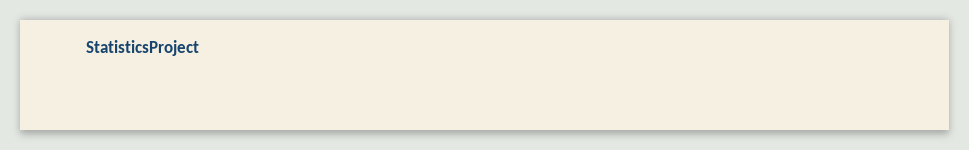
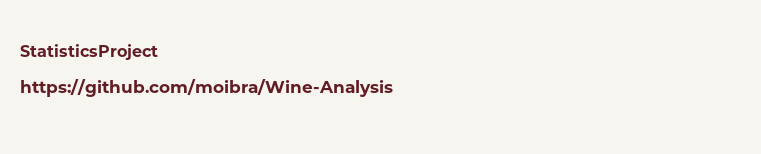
(199, 48) none -> [20,79,393,97] // https://github.com/moibra/Wine-Analysis

